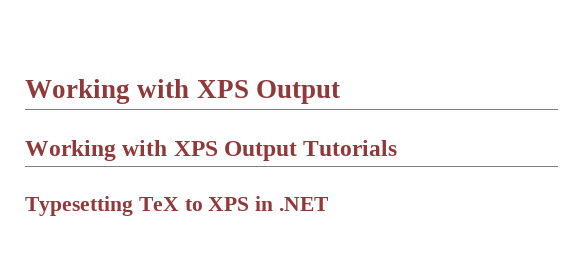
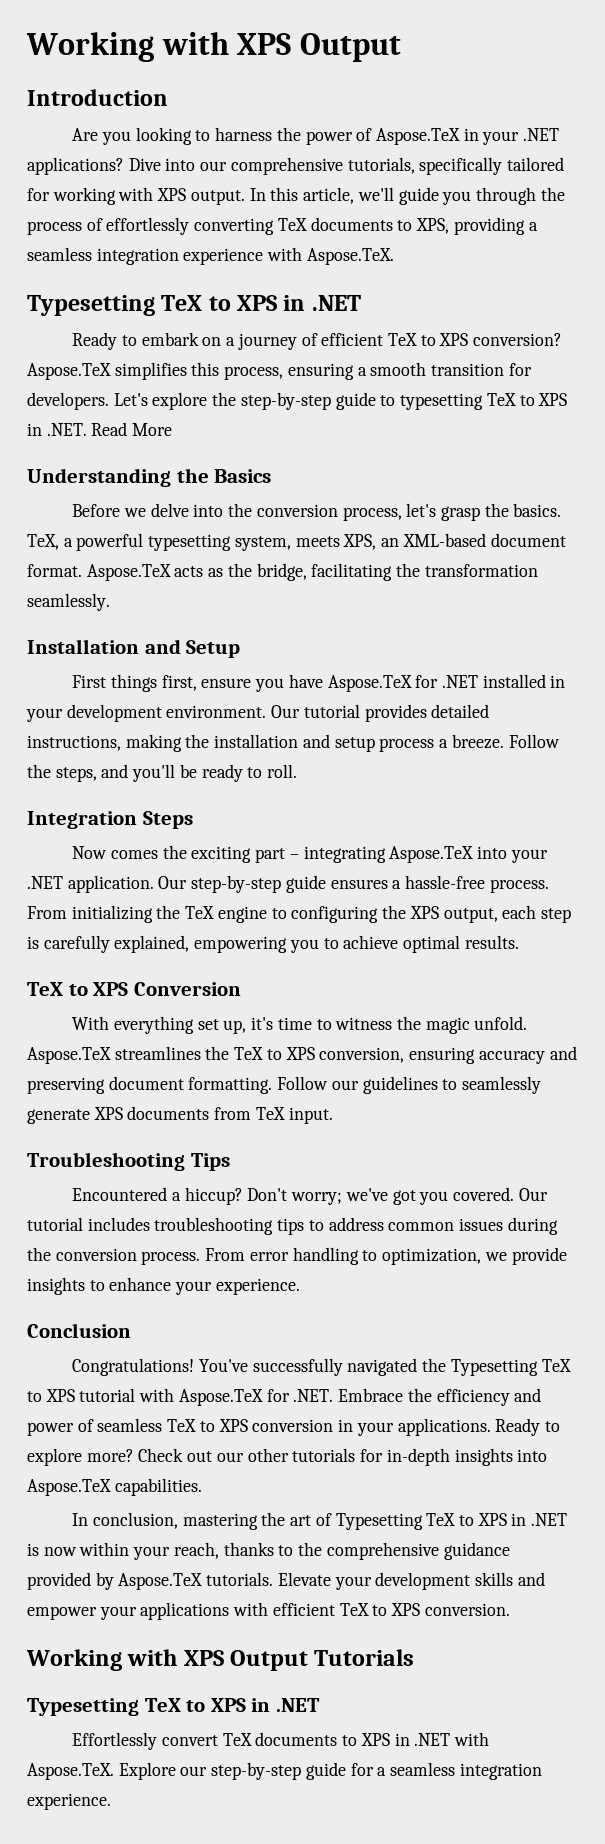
[25,79,340,104] Working with XPS Output -> [26,32,401,62] [27,89,168,106] [72,127,560,145] [27,157,565,175] [27,187,565,205] [27,217,538,235] [27,247,394,265] [27,295,361,316] [72,332,563,350] [27,362,532,380] [27,392,568,410] [27,422,173,436] [27,468,272,487] [72,503,562,521] [27,533,566,551] [27,563,538,581] [27,593,110,611] [27,639,241,658] [72,674,566,692] [26,704,490,722] [27,734,560,752] [27,764,298,782] [27,811,193,829] [72,845,548,863] [27,875,549,893] [27,905,571,923] [27,935,519,953] [27,982,241,996] [72,1016,528,1034] [27,1046,577,1064] [27,1076,542,1094] [27,1106,333,1124] [27,1152,230,1171] [72,1187,548,1205] [27,1217,558,1235] [27,1247,567,1265] [27,1277,300,1295] [27,1323,131,1338] [72,1358,571,1376] [27,1388,542,1406] [27,1418,560,1436] [27,1448,548,1466] [27,1478,202,1496] [72,1512,568,1530] [27,1542,510,1560] [27,1572,545,1590] [27,1602,510,1620] Working with XPS Output // Introduction // Are you looking to harness the power of Aspose.TeX in your .NET applications? Dive into our comprehensive tutorials, specifically tailored for working with XPS output. In this article, we'll guide you through the process of effortlessly converting TeX documents to XPS, providing a seamless integration experience with Aspose.TeX. // Typesetting TeX to XPS in .NET // Ready to embark on a journey of efficient TeX to XPS conversion? Aspose.TeX simplifies this process, ensuring a smooth transition for developers. Let's explore the step-by-step guide to typesetting TeX to XPS in .NET. Read More // Understanding the Basics // Before we delve into the conversion process, let's grasp the basics. TeX, a powerful typesetting system, meets XPS, an XML-based document format. Aspose.TeX acts as the bridge, facilitating the transformation seamlessly. // Installation and Setup // First things first, ensure you have Aspose.TeX for .NET installed in your development environment. Our tutorial provides detailed instructions, making the installation and setup process a breeze. Follow the steps, and you'll be ready to roll. // Integration Steps // Now comes the exciting part – integrating Aspose.TeX into your .NET application. Our step-by-step guide ensures a hassle-free process. From initializing the TeX engine to configuring the XPS output, each step is carefully explained, empowering you to achieve optimal results. // TeX to XPS Conversion // With everything set up, it's time to witness the magic unfold. Aspose.TeX streamlines the TeX to XPS conversion, ensuring accuracy and preserving document formatting. Follow our guidelines to seamlessly generate XPS documents from TeX input. // Troubleshooting Tips // Encountered a hiccup? Don't worry; we've got you covered. Our tutorial includes troubleshooting tips to address common issues during the conversion process. From error handling to optimization, we provide insights to enhance your experience. // Conclusion // Congratulations! You've successfully navigated the Typesetting TeX to XPS tutorial with Aspose.TeX for .NET. Embrace the efficiency and power of seamless TeX to XPS conversion in your applications. Ready to explore more? Check out our other tutorials for in-depth insights into Aspose.TeX capabilities. // In conclusion, mastering the art of Typesetting TeX to XPS in .NET is now within your reach, thanks to the comprehensive guidance provided by Aspose.TeX tutorials. Elevate your development skills and empower your applications with efficient TeX to XPS conversion.
(330, 204) none -> [72,1732,489,1750] [27,1762,542,1780] [27,1793,111,1810] // Effortlessly convert TeX documents to XPS in .NET with Aspose.TeX. Explore our step-by-step guide for a seamless integration experience.

